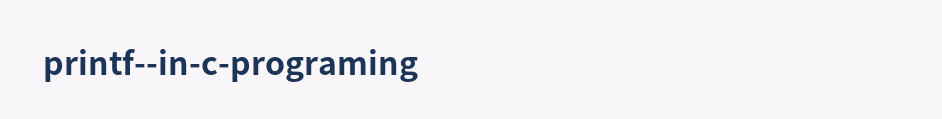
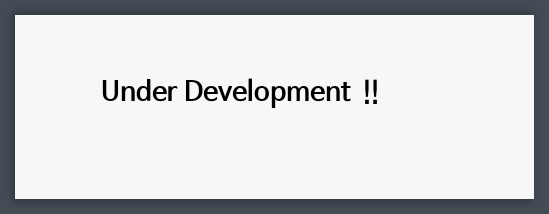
[43,49,418,83] printf--in-c-programing -> [101,78,383,108] Under Development ‼

